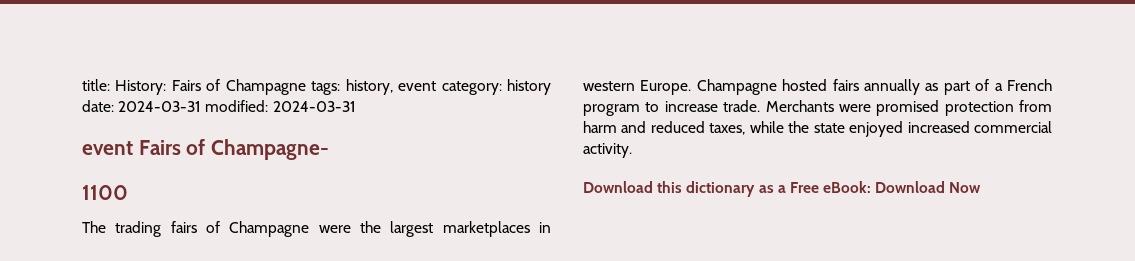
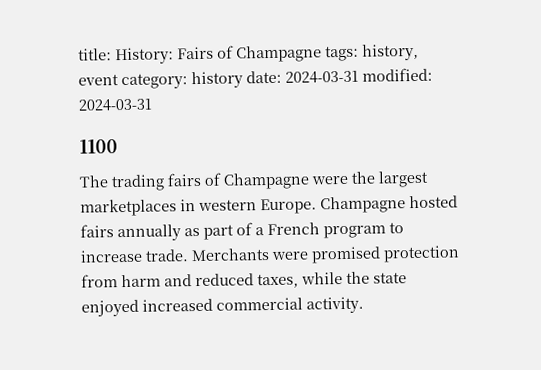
[82,139,329,160] // event Fairs of Champagne- -> (152, 105) none
[583,181,982,197] // Download this dictionary as a Free eBook: Download Now -> (364, 305) none

